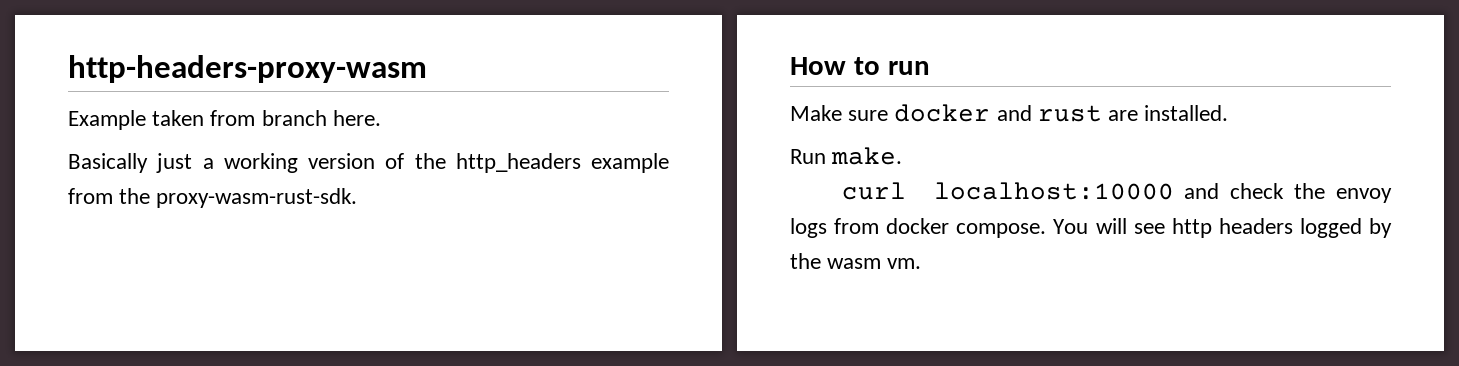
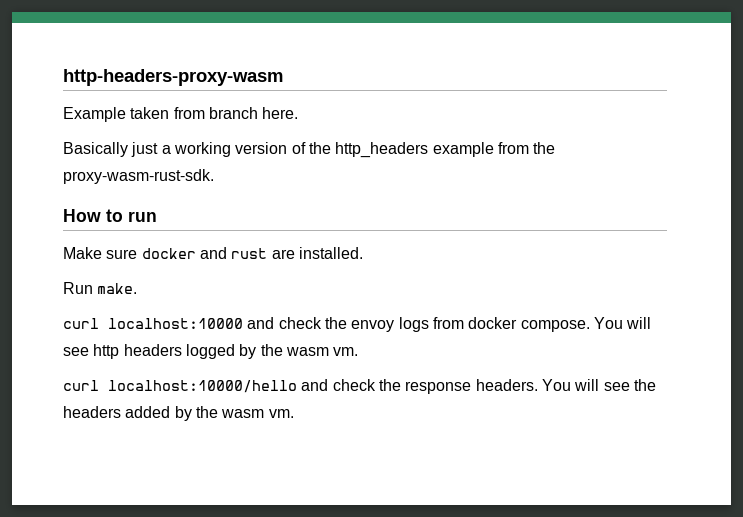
(922, 263) none -> [63,379,656,394] [63,406,294,421] // curl localhost:10000/hello and check the response headers. You will see the headers added by the wasm vm.

